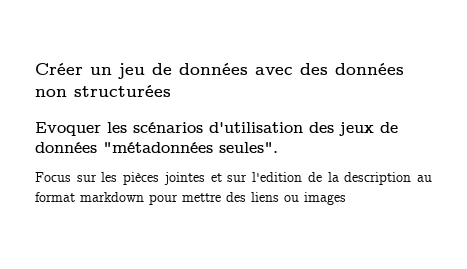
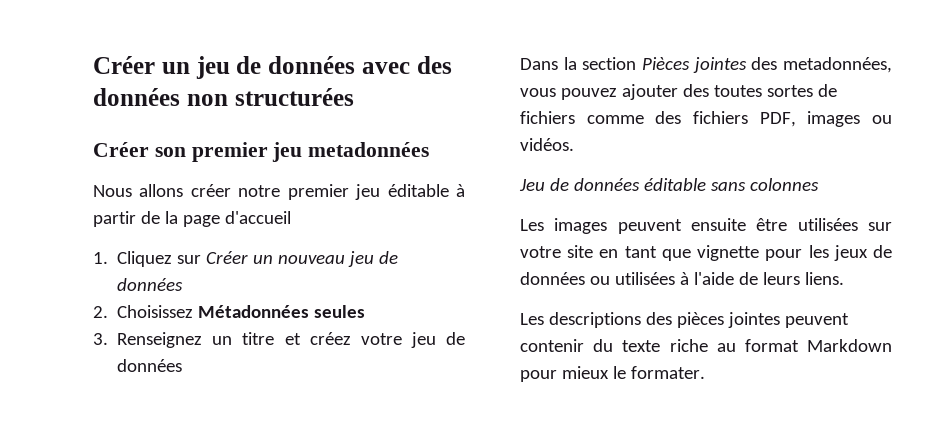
[35,122,398,136] [35,142,278,153] [35,172,433,185] [35,192,346,205] Evoquer les scénarios d'utilisation des jeux de données "métadonnées seules". // Focus sur les pièces jointes et sur l'edition de la description au format markdown pour mettre des liens ou images -> [93,142,430,162] [93,184,465,200] [93,211,291,227] [93,251,399,267] [117,278,184,291] [93,305,366,318] [93,332,466,348] [117,359,183,372] [520,57,892,73] [520,84,837,100] [520,111,892,127] [520,138,574,151] [519,178,819,191] [520,218,892,234] [520,245,892,261] [520,272,844,285] [520,312,849,328] [520,339,892,352] [520,366,705,382] Créer son premier jeu metadonnées // Nous allons créer notre premier jeu éditable à partir de la page d'accueil // 1. Cliquez sur Créer un nouveau jeu de données // 2. Choisissez Métadonnées seules // 3. Renseignez un titre et créez votre jeu de données // Dans la section Pièces jointes des metadonnées, vous pouvez ajouter des toutes sortes de fichiers comme des fichiers PDF, images ou vidéos. // Jeu de données éditable sans colonnes // Les images peuvent ensuite être utilisées sur votre site en tant que vignette pour les jeux de données ou utilisées à l'aide de leurs liens. // Les descriptions des pièces jointes peuvent contenir du texte riche au format Markdown pour mieux le formater.

